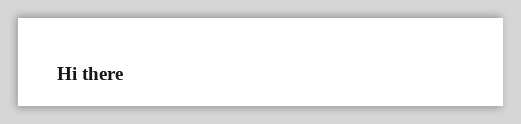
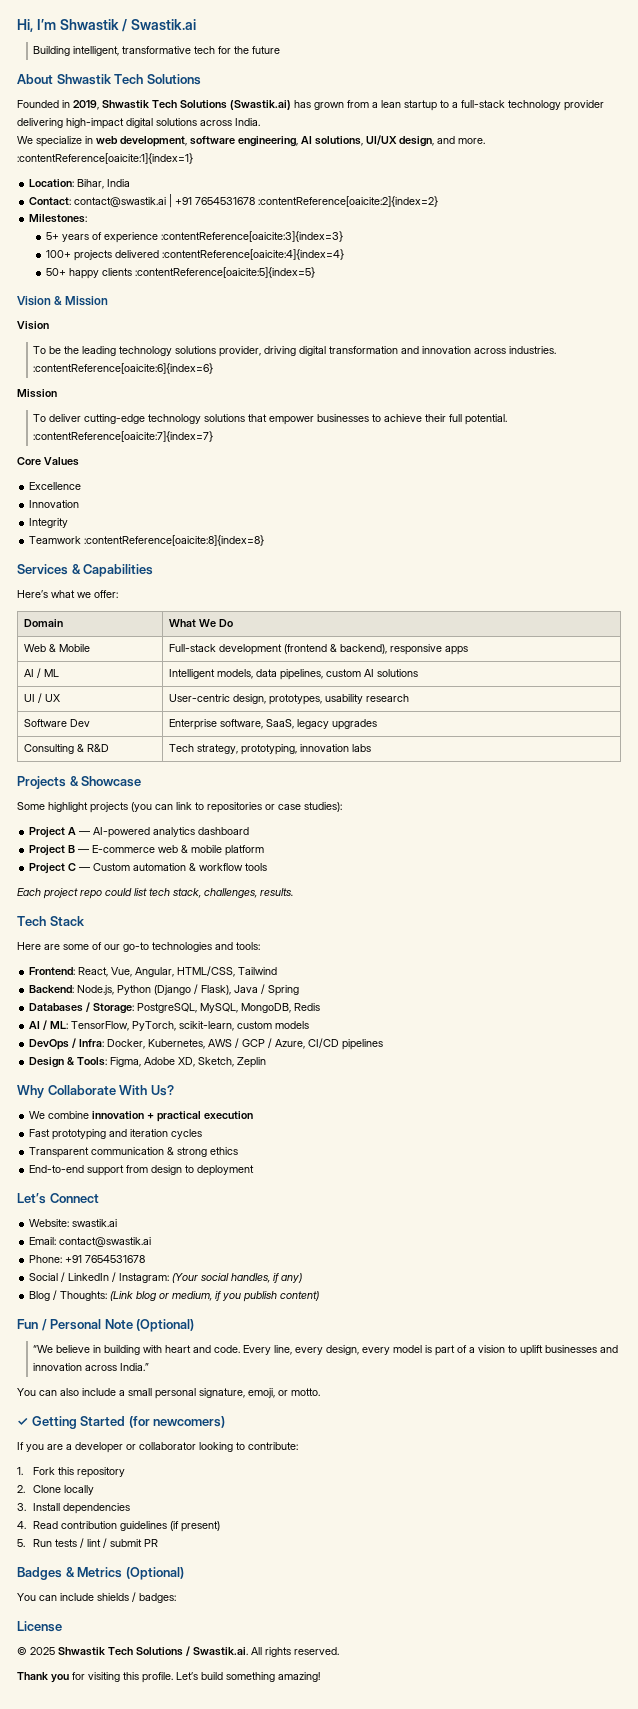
[57,67,124,80] Hi there -> [17,19,197,32] [33,46,281,56] [17,74,201,85] [17,100,604,111] [17,118,260,129] [17,135,485,147] [17,153,193,164] [29,179,131,189] [29,194,439,208] [29,214,88,223] [45,231,343,243] [45,249,344,261] [45,267,315,279] [17,296,109,306] [17,321,49,330] [33,346,557,357] [33,363,214,374] [17,389,57,398] [33,414,508,425] [33,431,214,442] [17,457,79,466] [29,482,82,490] [29,500,80,508] [29,518,69,528] [29,535,265,546] [17,564,154,577] [17,590,118,598] [24,619,64,627] [169,619,233,627] [24,644,91,652] [169,644,469,655] [24,668,60,678] [169,669,419,680] [24,693,61,703] [169,694,410,705] [24,719,91,727] [169,719,378,730] [24,744,110,754] [169,744,372,755] [17,776,142,789] [17,802,342,813] [29,827,250,838] [29,845,265,856] [29,863,268,874] [17,888,293,899] [17,916,85,926] [17,942,260,952] [29,966,278,977] [29,984,300,996] [29,1002,321,1014] [29,1020,310,1031] [29,1038,384,1050] [29,1057,267,1068] [17,1085,174,1098] [29,1111,254,1122] [29,1129,203,1140] [29,1147,239,1158] [29,1165,255,1176] [17,1193,99,1204] [29,1219,118,1227] [29,1237,152,1247] [29,1255,146,1263] [29,1272,303,1283] [29,1290,320,1302] [17,1319,195,1332] [33,1345,619,1356] [33,1363,150,1371] [17,1388,320,1399] [17,1416,226,1429] [17,1442,298,1453] [17,1467,126,1478] [17,1485,95,1495] [17,1503,131,1514] [17,1521,221,1532] [17,1538,159,1548] [17,1567,184,1580] [17,1592,176,1603] [17,1621,62,1632] [17,1646,339,1657] [17,1672,320,1683] Hi, I’m Shwastik / Swastik.ai // Building intelligent, transformative tech for the future // About Shwastik Tech Solutions // Founded in 2019, Shwastik Tech Solutions (Swastik.ai) has grown from a lean startup to a full-stack technology provider delivering high-impact digital solutions across India. // We specialize in web development, software engineering, AI solutions, UI/UX design, and more. :contentReference[oaicite:1]{index=1} // Location: Bihar, India // Contact: contact@swastik.ai | +91 7654531678 :contentReference[oaicite:2]{index=2} // Milestones: // 5+ years of experience :contentReference[oaicite:3]{index=3} // 100+ projects delivered :contentReference[oaicite:4]{index=4} // 50+ happy clients :contentReference[oaicite:5]{index=5} // Vision & Mission // Vision // To be the leading technology solutions provider, driving digital transformation and innovation across industries. :contentReference[oaicite:6]{index=6} // Mission // To deliver cutting-edge technology solutions that empower businesses to achieve their full potential. :contentReference[oaicite:7]{index=7} // Core Values // Excellence // Innovation // Integrity // Teamwork :contentReference[oaicite:8]{index=8} // Services & Capabilities // Here’s what we offer: // Domain | What We Do // Web & Mobile | Full-stack development (frontend & backend), responsive apps // AI / ML | Intelligent models, data pipelines, custom AI solutions // UI / UX | User-centric design, prototypes, usability research // Software Dev | Enterprise software, SaaS, legacy upgrades // Consulting & R&D | Tech strategy, prototyping, innovation labs // Projects & Showcase // Some highlight projects (you can link to repositories or case studies): // Project A — AI-powered analytics dashboard // Project B — E-commerce web & mobile platform // Project C — Custom automation & workflow tools // Each project repo could list tech stack, challenges, results. // Tech Stack // Here are some of our go-to technologies and tools: // Frontend: React, Vue, Angular, HTML/CSS, Tailwind // Backend: Node.js, Python (Django / Flask), Java / Spring // Databases / Storage: PostgreSQL, MySQL, MongoDB, Redis // AI / ML: TensorFlow, PyTorch, scikit-learn, custom models // DevOps / Infra: Docker, Kubernetes, AWS / GCP / Azure, CI/CD pipelines // Design & Tools: Figma, Adobe XD, Sketch, Zeplin // Why Collaborate With Us? // We combine innovation + practical execution // Fast prototyping and iteration cycles // Transparent communication & strong ethics // End-to-end support from design to deployment // Let’s Connect // Website: swastik.ai // Email: contact@swastik.ai // Phone: +91 7654531678 // Social / LinkedIn / Instagram: (Your social handles, if any) // Blog / Thoughts: (Link blog or medium, if you publish content) // Fun / Personal Note (Optional) // “We believe in building with heart and code. Every line, every design, every model is part of a vision to uplift businesses and innovation across India.” // You can also include a small personal signature, emoji, or motto. // ✓ Getting Started (for newcomers) // If you are a developer or collaborator looking to contribute: // 1. Fork this repository // 2. Clone locally // 3. Install dependencies // 4. Read contribution guidelines (if present) // 5. Run tests / lint / submit PR // Badges & Metrics (Optional) // You can include shields / badges: // License // © 2025 Shwastik Tech Solutions / Swastik.ai. All rights reserved. // Thank you for visiting this profile. Let’s build something amazing!

